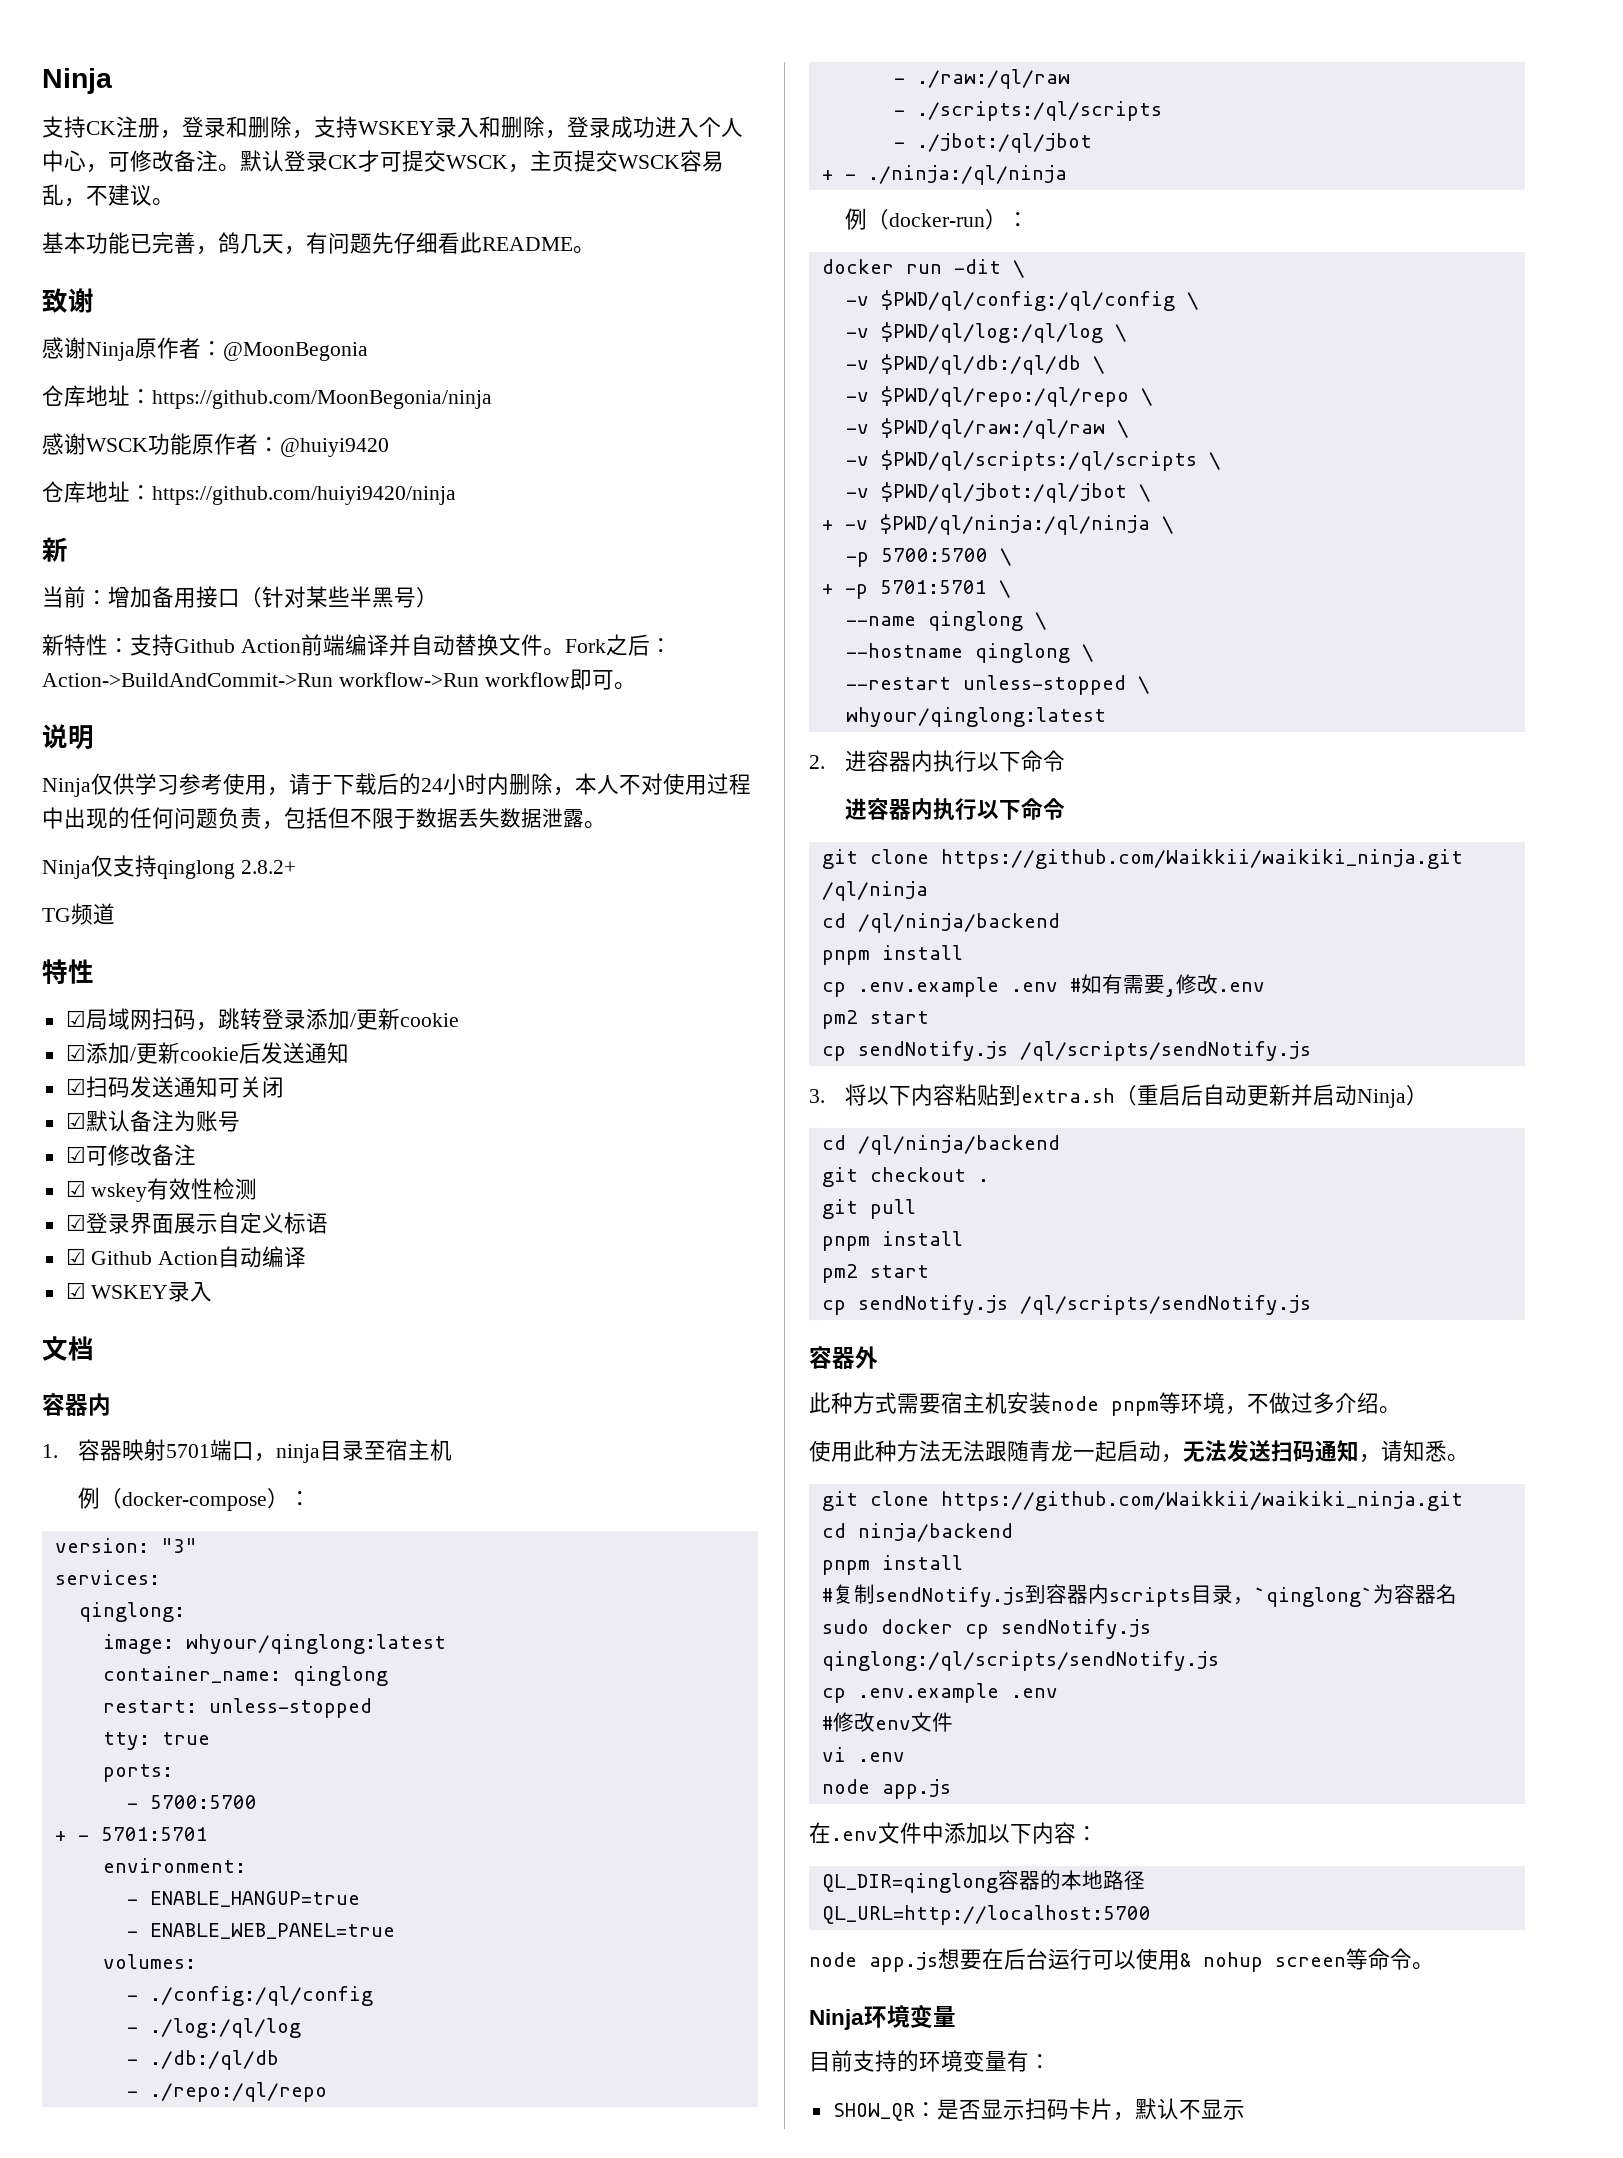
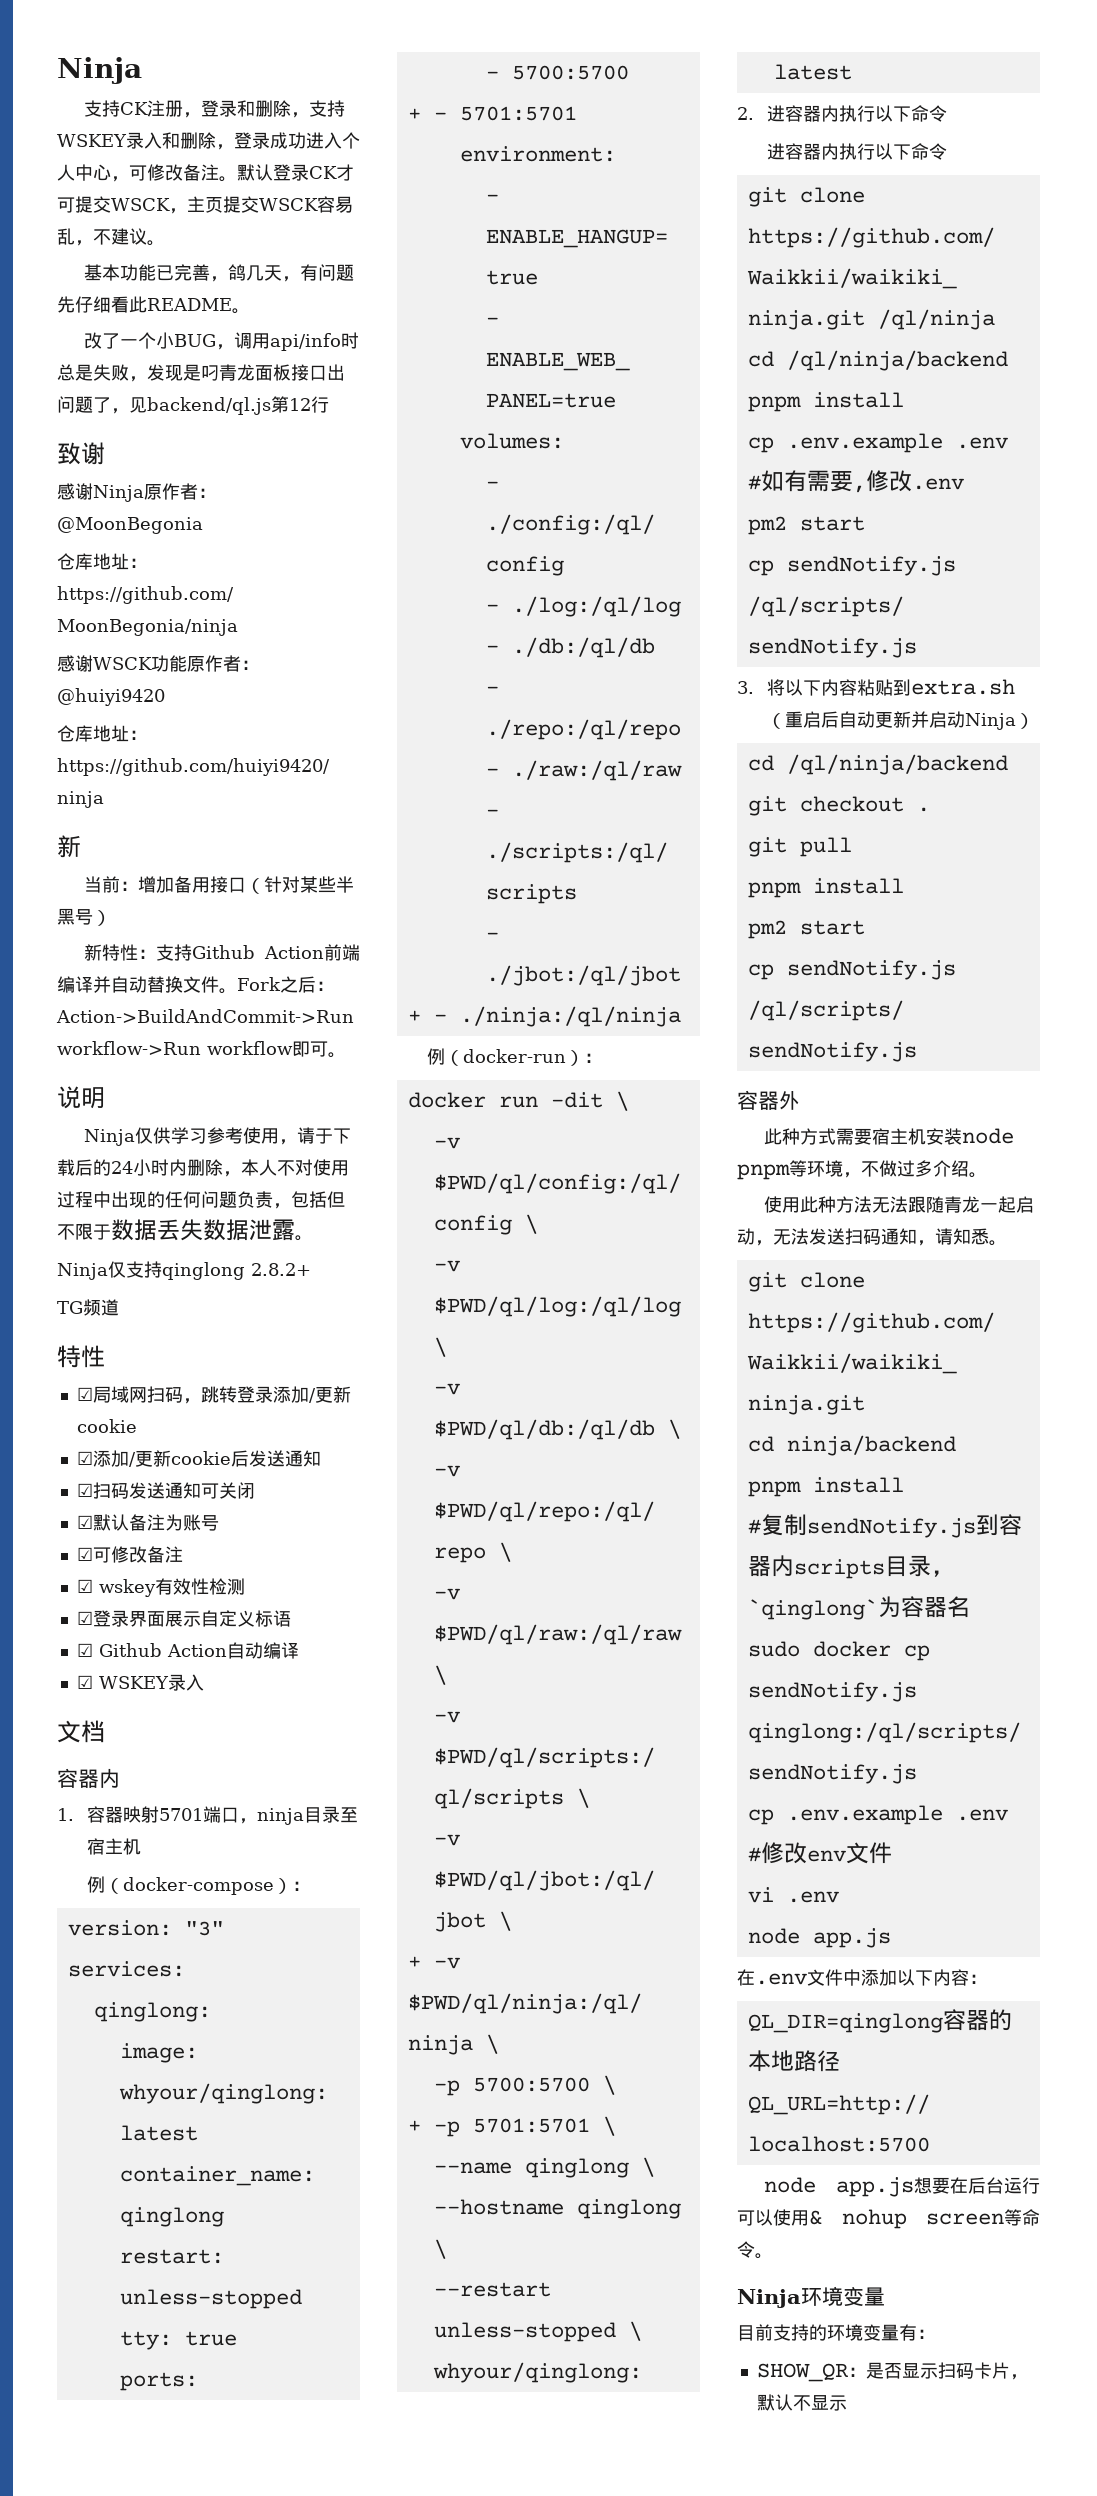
(595, 250) none -> [84,332,360,351] [57,364,345,382] [57,396,329,415] // 改了一个小BUG，调用api/info时总是失败，发现是叼青龙面板接口出问题了，见backend/ql.js第12行

